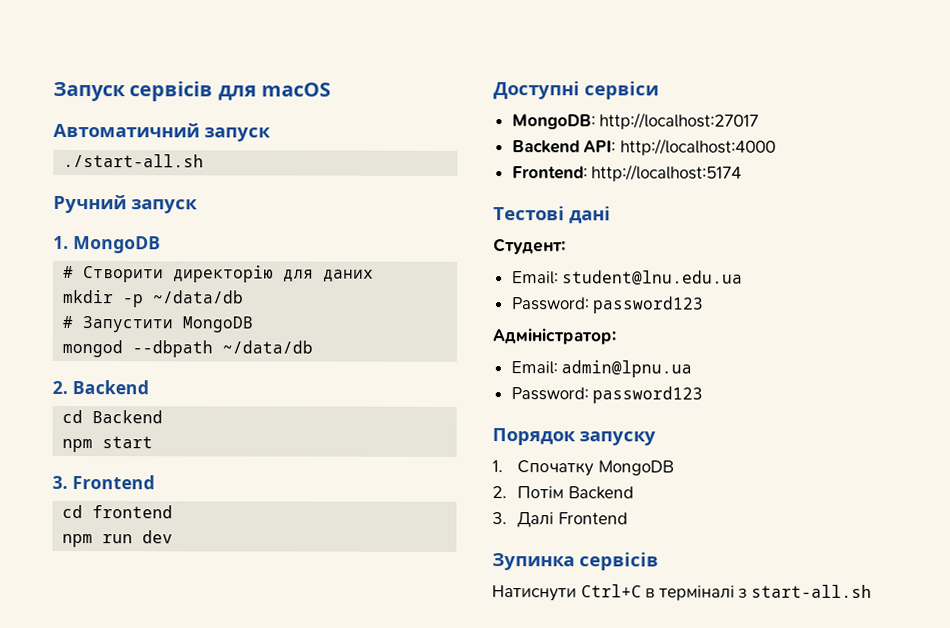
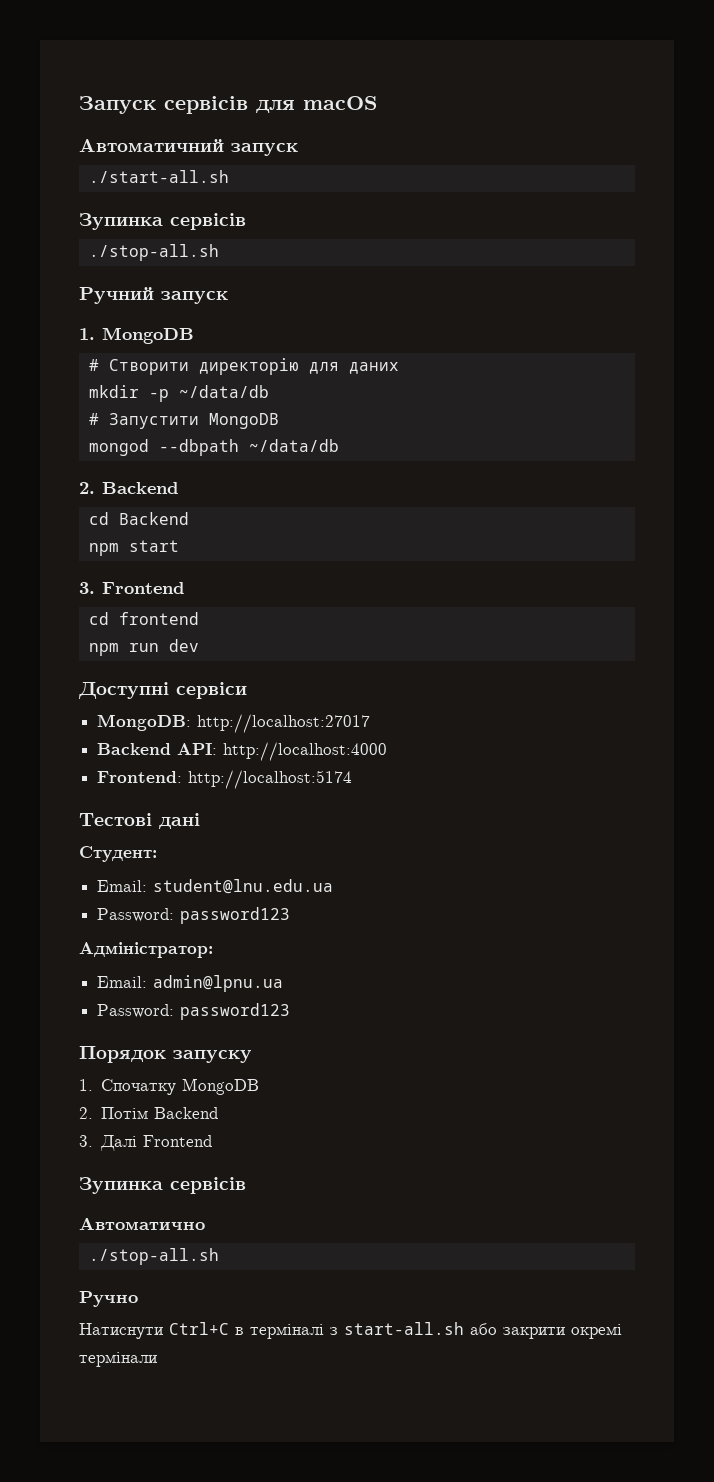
(205, 160) none -> [79,213,246,230] [88,244,219,261] // Зупинка сервісів // ./stop-all.sh
(659, 561) none -> [79,1217,205,1230] [88,1248,219,1265] [79,1291,138,1307] // Автоматично // ./stop-all.sh // Ручно
(872, 591) none -> [470,1323,622,1339] [79,1352,157,1367] або закрити окремі термінали

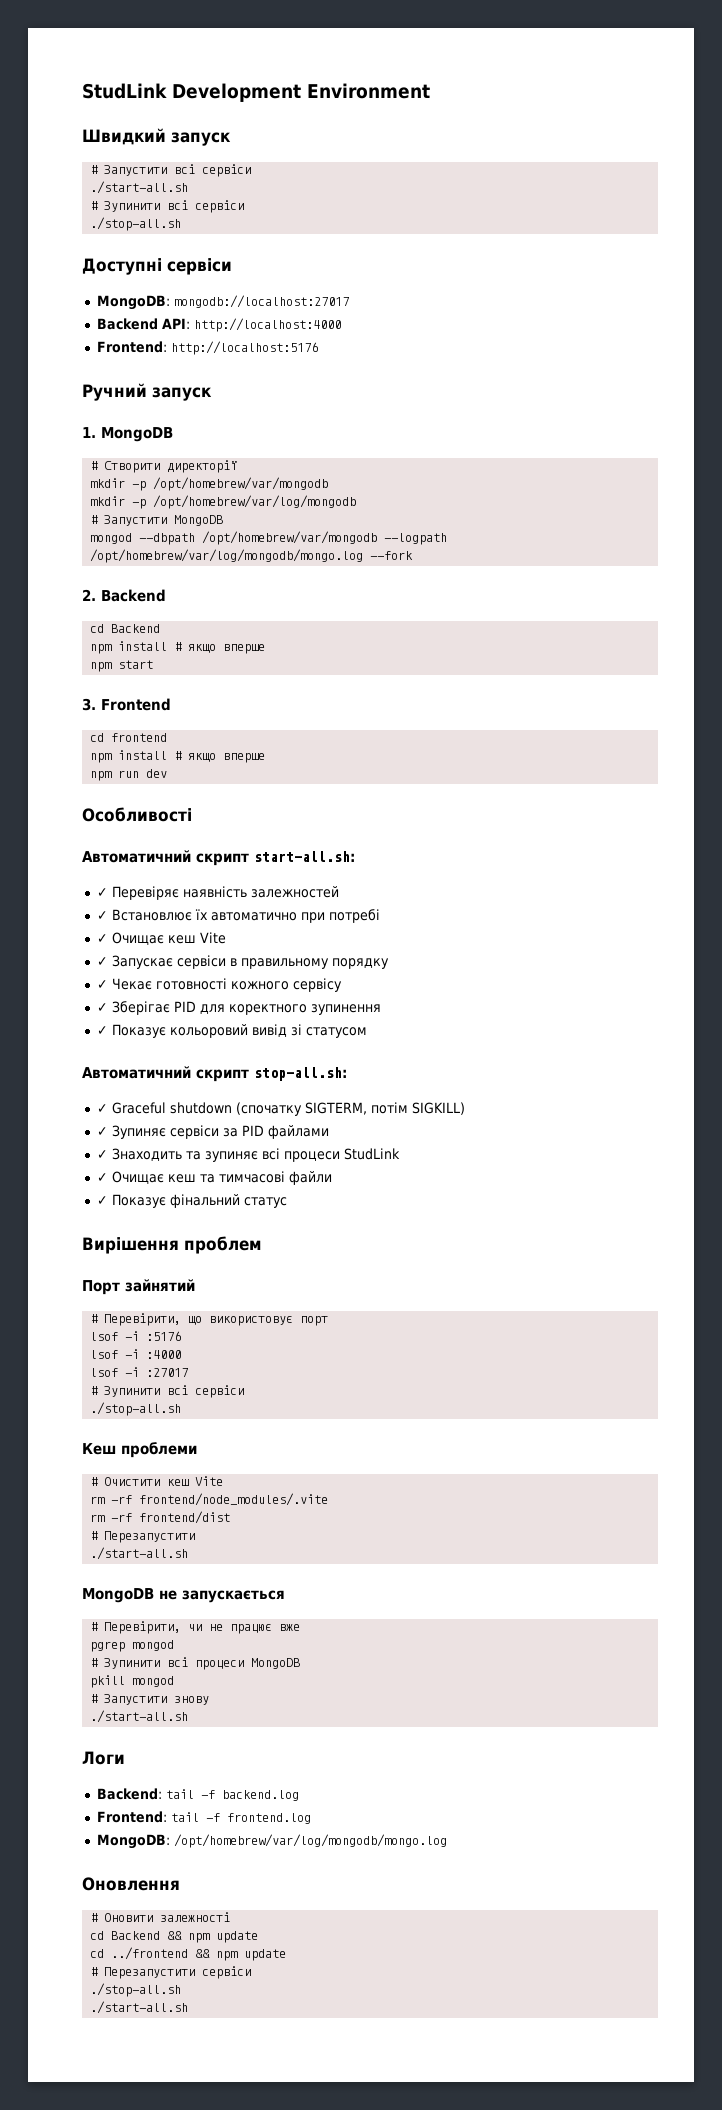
[79,96,377,114] [79,139,298,156] [88,170,229,183] [79,213,246,230] [88,244,219,261] Запуск сервісів для macOS // Автоматичний запуск // ./start-all.sh // Зупинка сервісів // ./stop-all.sh -> [82,83,430,102] [82,128,231,146] [90,164,252,177] [90,181,189,194] [90,200,245,213] [90,217,182,231] [82,258,232,275] [96,295,349,310] [96,318,341,332] [96,341,318,355] StudLink Development Environment // Швидкий запуск // # Запустити всі сервіси // ./start-all.sh // # Зупинити всі сервіси // ./stop-all.sh // Доступні сервіси // MongoDB: mongodb://localhost:27017 // Backend API: http://localhost:4000 // Frontend: http://localhost:5176
[198,358,399,375] [88,385,269,402] директорію для даних // mkdir -p ~/data/db -> [167,460,238,473] [90,477,329,491] [90,495,357,509] директорії // mkdir -p /opt/homebrew/var/mongodb // mkdir -p /opt/homebrew/var/log/mongodb
[248,439,339,452] ~/data/db -> [202,531,448,545] [90,549,414,563] /opt/homebrew/var/mongodb --logpath /opt/homebrew/var/log/mongodb/mongo.log --fork
(189, 518) none -> [90,641,266,654] // npm install # якщо вперше
[128,639,199,652] [78,682,247,699] [97,714,371,733] [97,742,388,761] [97,770,353,789] [79,813,200,829] [79,846,157,862] [97,879,334,894] [97,907,291,924] [79,942,213,958] [97,975,284,992] [97,1003,291,1020] [79,1046,252,1063] [79,1078,260,1095] [79,1107,219,1119] [79,1135,213,1151] [79,1177,246,1194] [79,1217,205,1230] [88,1248,219,1265] [79,1291,138,1307] [79,1322,622,1339] [79,1352,157,1367] run dev // Доступні сервіси // MongoDB: http://localhost:27017 // Backend API: http://localhost:4000 // Frontend: http://localhost:5174 // Тестові дані // Студент: // Email: student@lnu.edu.ua // Password: password123 // Адміністратор: // Email: admin@lpnu.ua // Password: password123 // Порядок запуску // 1. Спочатку MongoDB // 2. Потім Backend // 3. Далі Frontend // Зупинка сервісів // Автоматично // ./stop-all.sh // Ручно // Натиснути Ctrl+C в терміналі з start-all.sh або закрити окремі термінали -> [118,750,266,763] [90,769,168,781] [82,807,192,822] [82,850,355,866] [96,886,339,900] [96,909,380,923] [96,932,226,945] [96,955,389,969] [96,978,342,992] [96,1001,381,1015] [96,1024,367,1038] [82,1066,347,1082] [96,1102,465,1116] [96,1125,329,1139] [96,1148,400,1162] [96,1171,332,1185] [96,1194,287,1208] [82,1236,262,1254] [82,1279,195,1295] [90,1313,329,1326] [90,1331,182,1341] [90,1349,182,1359] [90,1367,189,1377] [90,1385,245,1398] [90,1402,182,1416] [82,1442,197,1458] [90,1476,224,1486] [90,1493,329,1506] [90,1511,231,1524] [90,1531,196,1543] [90,1547,189,1560] [82,1588,285,1603] [90,1621,301,1634] [90,1640,175,1652] [90,1657,301,1670] [90,1675,175,1688] [90,1694,210,1705] [90,1710,189,1723] [82,1751,125,1765] [96,1788,299,1801] [96,1811,311,1824] [96,1834,447,1849] [82,1877,180,1891] [90,1912,231,1922] [90,1931,259,1943] [90,1947,287,1961] [90,1966,252,1979] [90,1983,182,1997] [90,2001,189,2014] install # якщо вперше // npm run dev // Особливості // Автоматичний скрипт start-all.sh: // ✓ Перевіряє наявність залежностей // ✓ Встановлює їх автоматично при потребі // ✓ Очищає кеш Vite // ✓ Запускає сервіси в правильному порядку // ✓ Чекає готовності кожного сервісу // ✓ Зберігає PID для коректного зупинення // ✓ Показує кольоровий вивід зі статусом // Автоматичний скрипт stop-all.sh: // ✓ Graceful shutdown (спочатку SIGTERM, потім SIGKILL) // ✓ Зупиняє сервіси за PID файлами // ✓ Знаходить та зупиняє всі процеси StudLink // ✓ Очищає кеш та тимчасові файли // ✓ Показує фінальний статус // Вирішення проблем // Порт зайнятий // # Перевірити, що використовує порт // lsof -i :5176 // lsof -i :4000 // lsof -i :27017 // # Зупинити всі сервіси // ./stop-all.sh // Кеш проблеми // # Очистити кеш Vite // rm -rf frontend/node_modules/.vite // rm -rf frontend/dist // # Перезапустити // ./start-all.sh // MongoDB не запускається // # Перевірити, чи не працює вже // pgrep mongod // # Зупинити всі процеси MongoDB // pkill mongod // # Запустити знову // ./start-all.sh // Логи // Backend: tail -f backend.log // Frontend: tail -f frontend.log // MongoDB: /opt/homebrew/var/log/mongodb/mongo.log // Оновлення // # Оновити залежності // cd Backend && npm update // cd ../frontend && npm update // # Перезапустити сервіси // ./stop-all.sh // ./start-all.sh

